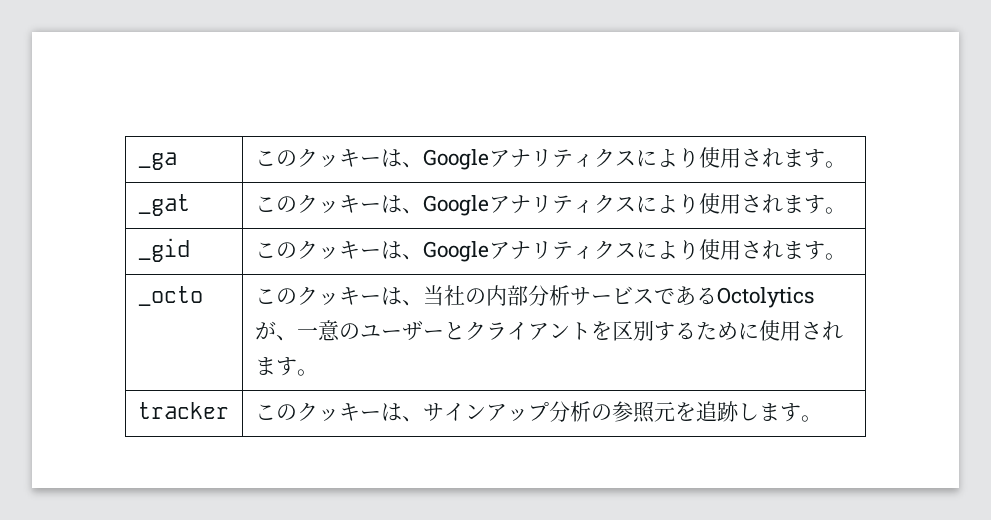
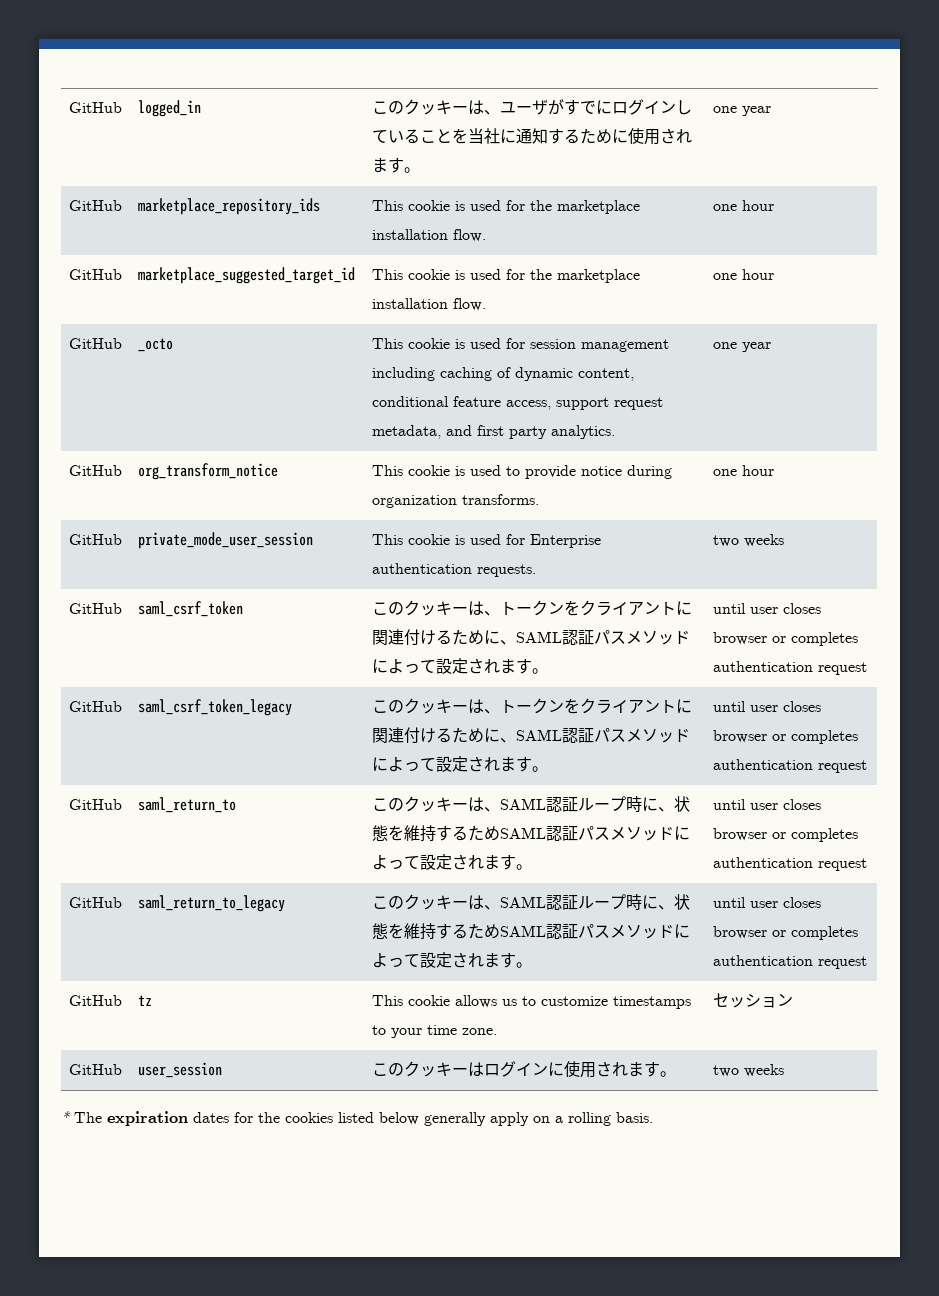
[137,152,177,170] [254,147,846,170] [137,194,190,216] [254,193,846,216] [137,238,190,262] [254,239,846,262] [137,286,203,306] [254,285,814,308] [254,320,654,341] _ga | このクッキーは、Googleアナリティクスにより使用されます。 // _gat | このクッキーは、Googleアナリティクスにより使用されます。 // _gid | このクッキーは、Googleアナリティクスにより使用されます。 // _octo | このクッキーは、当社の内部分析サービスであるOctolyticsが、一意のユーザーとクライアントを区別 -> [68,102,122,113] [137,100,201,117] [371,99,692,115] [371,128,548,144] GitHub | logged_in | このクッキーは、ユーザがすでにログインしていることを当社に通知
[137,402,229,419] [254,401,822,423] // tracker | このクッキーは、サインアップ分析の参照元を追跡します。 -> [712,106,771,116] [68,200,122,211] [137,198,320,215] [371,200,640,214] [371,229,486,242] [712,200,774,211] [68,269,122,280] [137,267,355,284] [371,269,640,283] [371,298,486,311] [712,269,774,280] [68,338,122,349] [137,338,173,352] [371,338,669,352] [371,367,634,381] [371,396,663,410] [371,425,615,439] [712,342,771,352] [68,465,122,476] [137,463,278,480] [371,465,672,479] [371,494,539,508] [712,465,774,476] [68,534,122,545] [137,532,313,549] [371,534,601,548] [371,563,536,577] [712,534,784,547] [68,603,122,614] [137,601,243,617] [371,600,692,616] [371,629,690,646] [371,658,548,674] [712,603,821,614] [712,632,858,646] [712,661,867,675] [68,701,122,712] [137,699,292,716] [371,698,692,714] [371,727,690,744] [371,756,548,772] [712,701,821,712] [712,730,858,744] [712,759,867,773] [68,799,122,810] [137,797,236,813] [371,796,690,812] [371,825,690,842] [371,854,532,870] [712,799,821,810] [712,828,858,842] [712,857,867,871] [68,897,122,908] [137,895,285,912] [371,894,690,910] [371,923,690,940] [371,952,532,968] [712,897,821,908] [712,926,858,940] [712,955,867,969] [68,995,122,1006] [137,995,152,1006] [371,995,691,1009] [371,1025,497,1038] [712,993,793,1008] [68,1064,122,1075] [137,1062,222,1078] [371,1061,676,1078] [712,1064,784,1077] [61,1111,653,1126] | one year // GitHub | marketplace_repository_ids | This cookie is used for the marketplace installation flow. | one hour // GitHub | marketplace_suggested_target_id | This cookie is used for the marketplace installation flow. | one hour // GitHub | _octo | This cookie is used for session management including caching of dynamic content, conditional feature access, support request metadata, and first party analytics. | one year // GitHub | org_transform_notice | This cookie is used to provide notice during organization transforms. | one hour // GitHub | private_mode_user_session | This cookie is used for Enterprise authentication requests. | two weeks // GitHub | saml_csrf_token | このクッキーは、トークンをクライアントに関連付けるために、SAML認証パスメソッドによって設定されます。 | until user closes browser or completes authentication request // GitHub | saml_csrf_token_legacy | このクッキーは、トークンをクライアントに関連付けるために、SAML認証パスメソッドによって設定されます。 | until user closes browser or completes authentication request // GitHub | saml_return_to | このクッキーは、SAML認証ループ時に、状態を維持するためSAML認証パスメソッドによって設定されます。 | until user closes browser or completes authentication request // GitHub | saml_return_to_legacy | このクッキーは、SAML認証ループ時に、状態を維持するためSAML認証パスメソッドによって設定されます。 | until user closes browser or completes authentication request // GitHub | tz | This cookie allows us to customize timestamps to your time zone. | セッション // GitHub | user_session | このクッキーはログインに使用されます。 | two weeks // * The expiration dates for the cookies listed below generally apply on a rolling basis.

